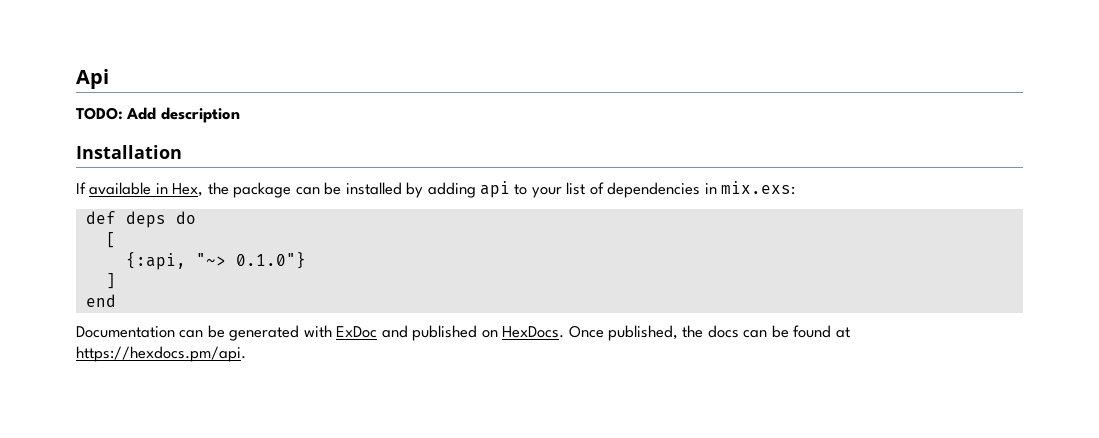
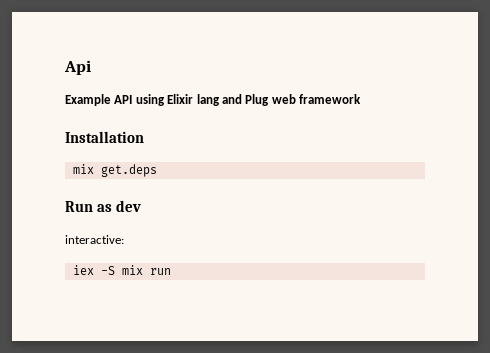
[76,107,240,123] [76,145,182,159] [76,181,796,198] [85,211,196,228] [105,232,116,248] [125,252,306,270] [105,273,116,289] [85,294,116,307] [76,325,850,341] [76,346,246,362] TODO: Add description // Installation // If available in Hex, the package can be installed by adding api to your list of dependencies in mix.exs: // def deps do // [ // {:api, "~> 0.1.0"} // ] // end // Documentation can be generated with ExDoc and published on HexDocs. Once published, the docs can be found at https://hexdocs.pm/api. -> [65,94,361,106] [65,131,144,143] [72,164,157,177] [65,200,142,212] [65,235,124,244] [72,265,171,275] Example API using Elixir lang and Plug web framework // Installation // mix get.deps // Run as dev // interactive: // iex -S mix run

